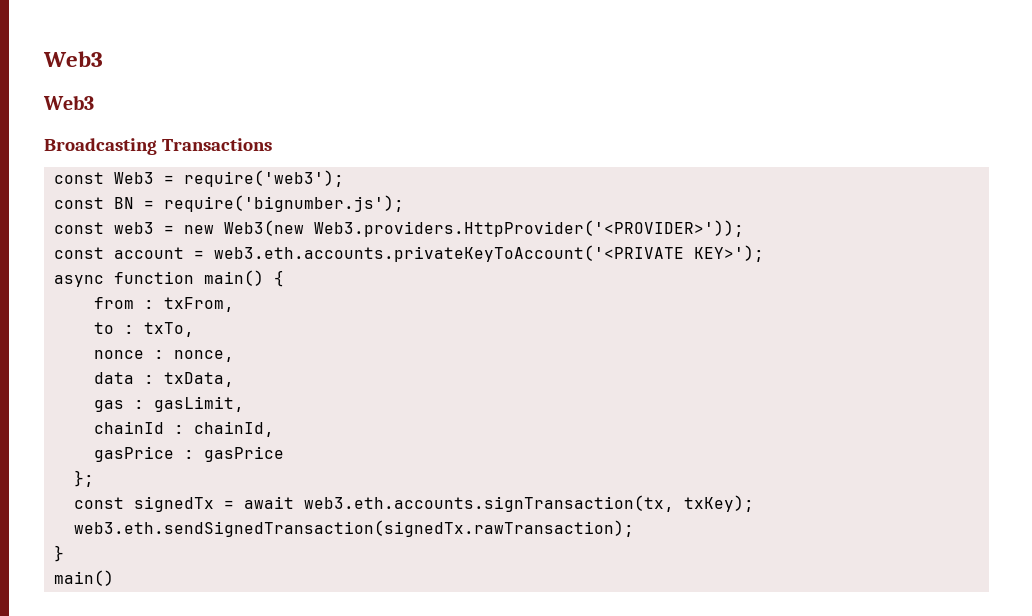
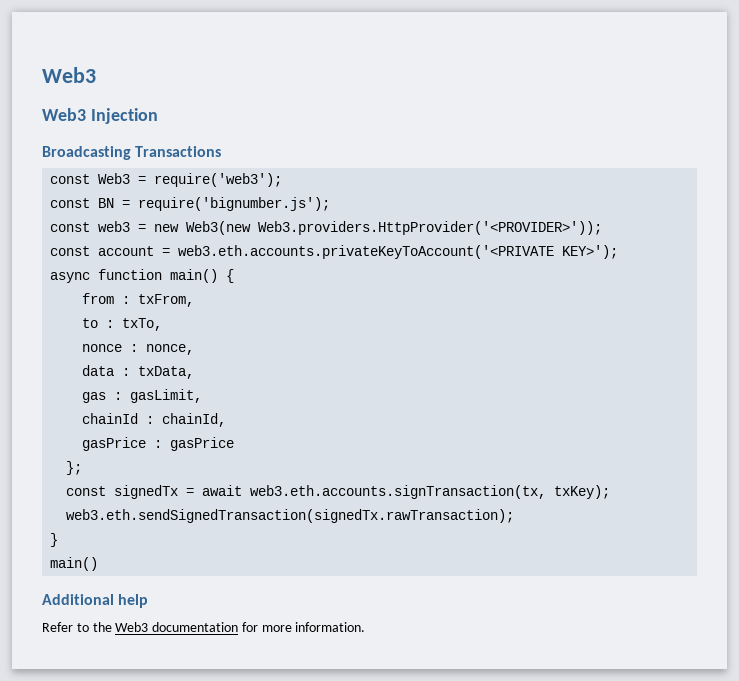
(94, 102) none -> [90,108,158,124] Injection
(115, 578) none -> [42,594,149,608] [42,622,366,632] // Additional help // Refer to the Web3 documentation for more information.

